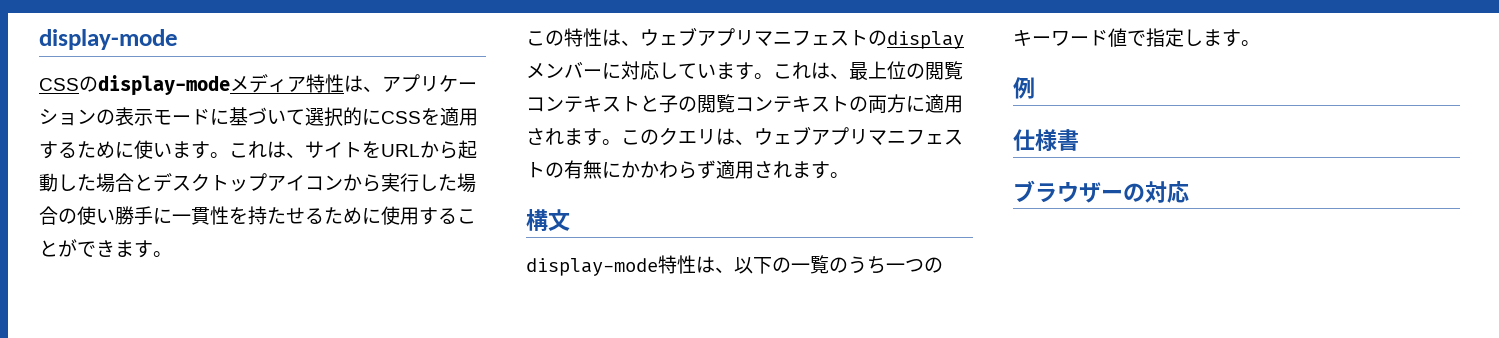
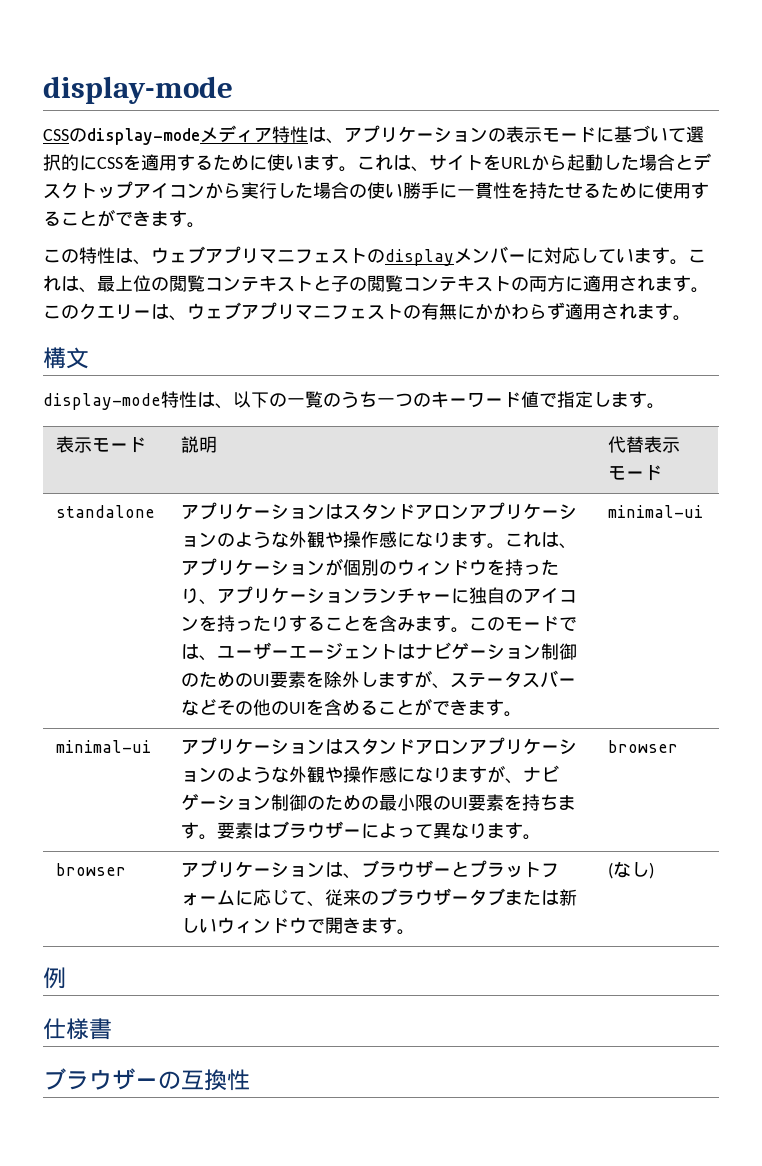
(716, 137) none -> [133,310,151,318] ー
(1260, 43) none -> [55,436,146,453] [180,436,217,453] [607,436,680,453] [607,465,662,481] [55,505,155,518] [180,502,577,520] [180,531,577,549] [180,558,559,576] [180,586,577,605] [180,615,577,633] [180,642,577,661] [180,670,576,689] [180,698,522,717] [607,505,703,518] [55,740,151,753] [180,737,577,755] [180,765,559,784] [180,794,576,811] [180,821,541,840] [607,740,678,753] [55,863,126,876] [180,860,559,879] [180,888,577,907] [180,917,415,935] [607,861,654,879] // 表示モード | 説明 | 代替表示モード // standalone | アプリケーションはスタンドアロンアプリケーションのような外観や操作感になります。これは、アプリケーションが個別のウィンドウを持ったり、アプリケーションランチャーに独自のアイコンを持ったりすることを含みます。このモードでは、ユーザーエージェントはナビゲーション制御のためのUI要素を除外しますが、ステータスバーなどその他のUIを含めることができます。 | minimal-ui // minimal-ui | アプリケーションはスタンドアロンアプリケーションのような外観や操作感になりますが、ナビゲーション制御のための最小限のUI要素を持ちます。要素はブラウザーによって異なります。 | browser // browser | アプリケーションは、ブラウザーとプラットフォームに応じて、従来のブラウザータブまたは新しいウィンドウで開きます。 | (なし)
[1145,181,1189,203] 対応 -> [181,1069,250,1091] 互換性

